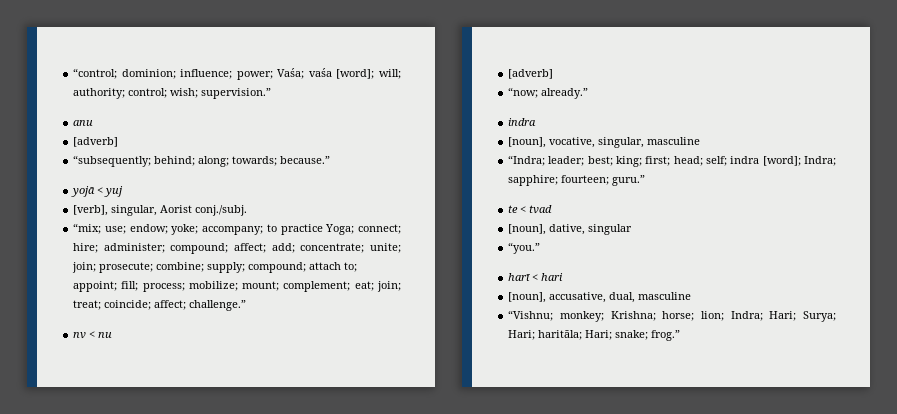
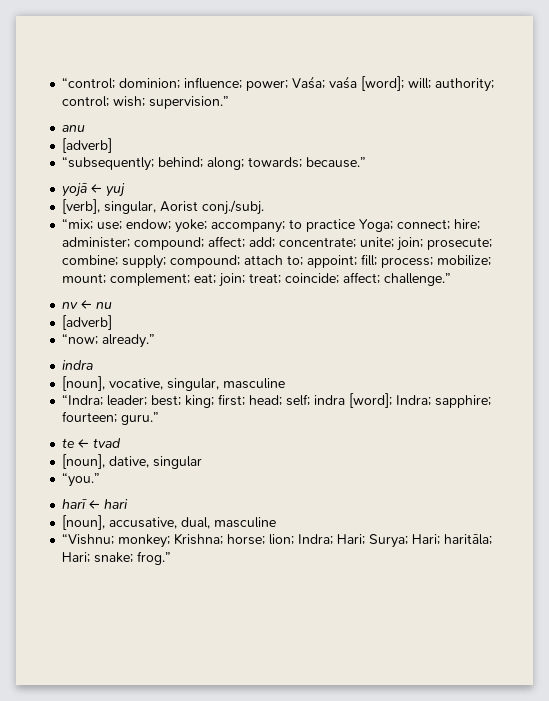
[97,187,104,194] < -> [91,184,103,193] ←
[89,331,96,338] < -> [81,300,93,309] ←
[520,206,527,213] < -> [78,439,90,448] ←
[532,274,539,281] < -> [89,500,101,509] ←

